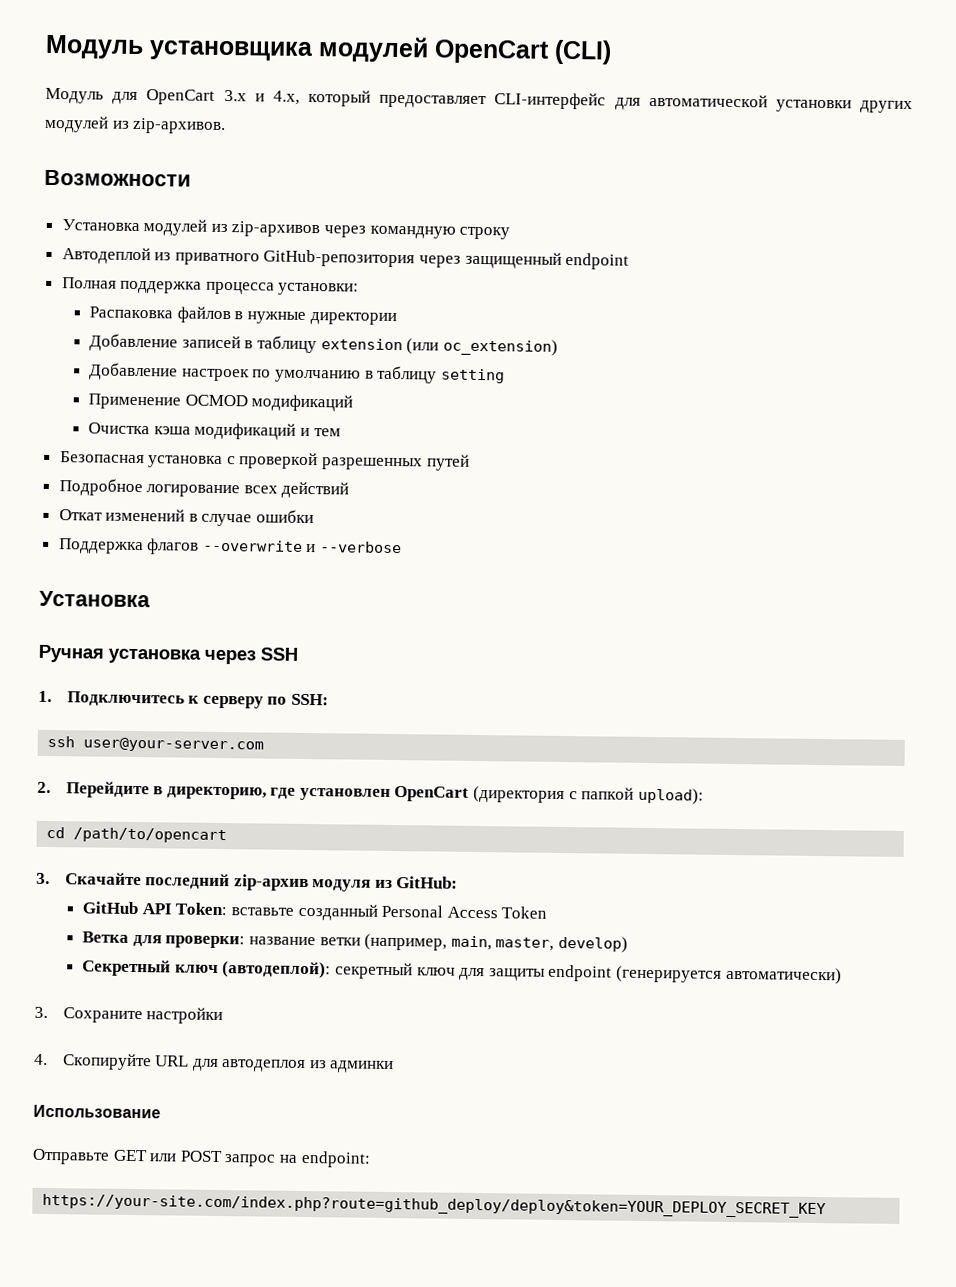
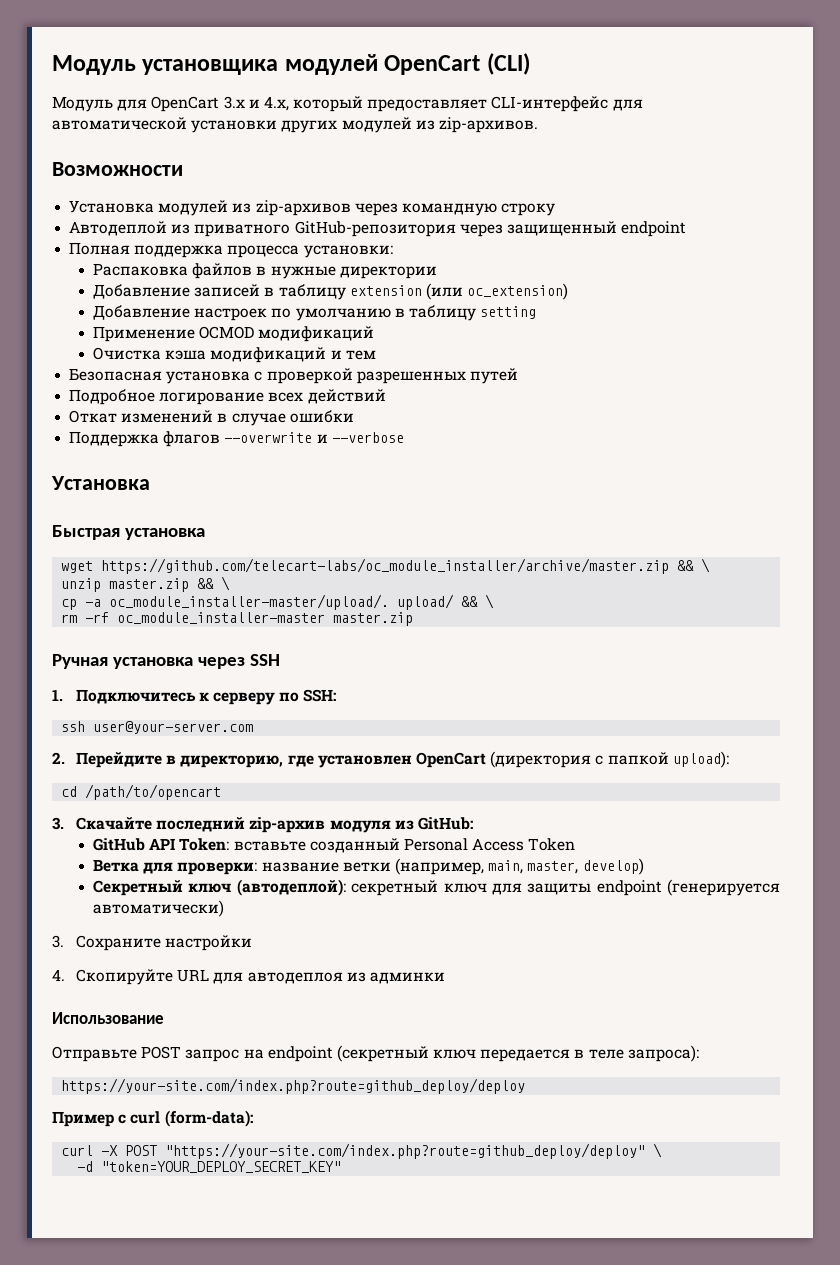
(151, 599) none -> [52,525,206,540] [61,558,711,574] [61,576,231,592] [61,594,495,610] [61,612,414,626] // Быстрая установка // wget https://github.com/telecart-labs/oc_module_installer/archive/master.zip && \ // unzip master.zip && \ // cp -a oc_module_installer-master/upload/. upload/ && \ // rm -rf oc_module_installer-master master.zip
[112,1149,178,1162] GET или -> (137, 1054) none
[300,1150,371,1168] [42,1193,827,1219] endpoint: // https://your-site.com/index.php?route=github_deploy/deploy&token=YOUR_DEPLOY_SECRET_KEY -> [267,1045,699,1062] [61,1078,526,1094] [52,1110,253,1127] [61,1143,663,1159] [77,1161,342,1173] endpoint (секретный ключ передается в теле запроса): // https://your-site.com/index.php?route=github_deploy/deploy // Пример с curl (form-data): // curl -X POST "https://your-site.com/index.php?route=github_deploy/deploy" \ // -d "token=YOUR_DEPLOY_SECRET_KEY"

